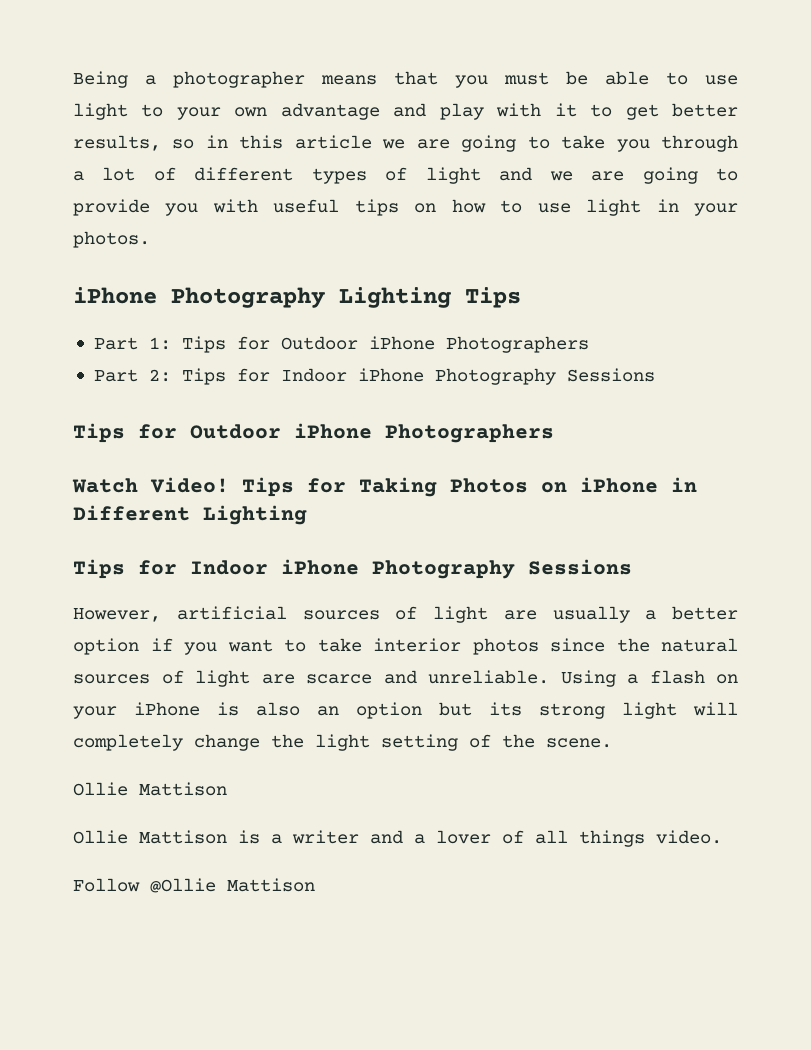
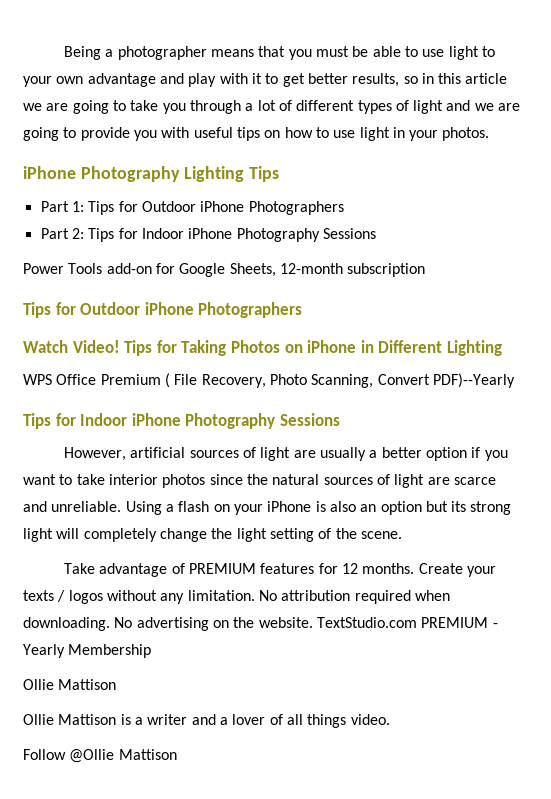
(655, 375) none -> [23,263,426,277] // Power Tools add-on for Google Sheets, 12-month subscription
(307, 515) none -> [23,373,515,388] // WPS Office Premium ( File Recovery, Photo Scanning, Convert PDF)--Yearly
(612, 743) none -> [64,563,496,577] [23,590,450,604] [23,617,498,631] [23,644,152,658] // Take advantage of PREMIUM features for 12 months. Create your texts / logos without any limitation. No attribution required when downloading. No advertising on the website. TextStudio.com PREMIUM - Yearly Membership

